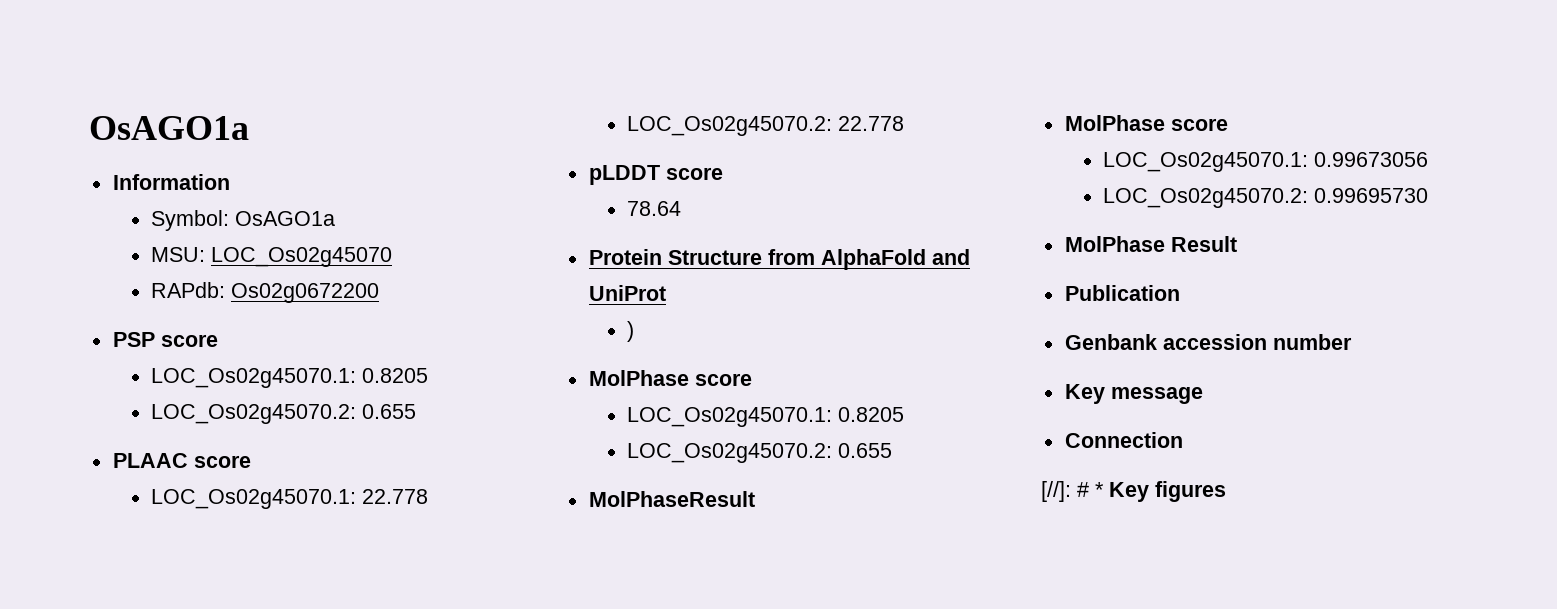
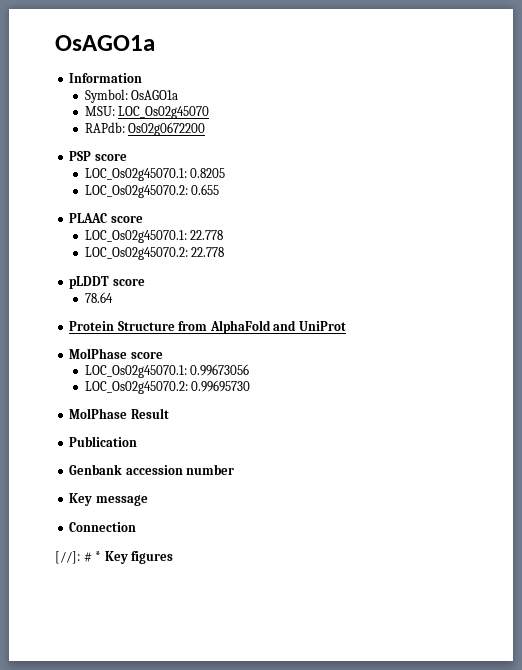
[627,321,635,342] [588,370,752,386] [627,407,905,427] [627,443,893,463] [588,491,755,507] // ) // MolPhase score // LOC_Os02g45070.1: 0.8205 // LOC_Os02g45070.2: 0.655 // MolPhaseResult -> (346, 326) none

